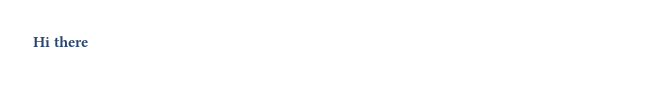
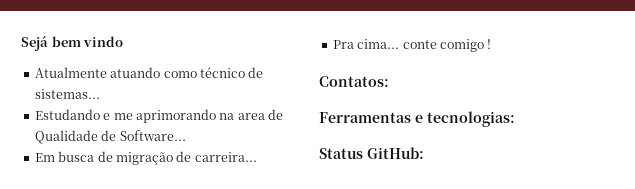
[33,36,89,47] Hi there -> [21,36,124,51] [34,67,264,78] [34,89,100,99] [34,109,283,123] [34,130,186,144] [34,151,257,165] [332,39,492,52] [319,76,389,87] [319,111,515,127] [319,147,424,159] Sejá bem vindo // Atualmente atuando como técnico de sistemas... // Estudando e me aprimorando na area de Qualidade de Software... // Em busca de migração de carreira... // Pra cima... conte comigo ! // Contatos: // Ferramentas e tecnologias: // Status GitHub:

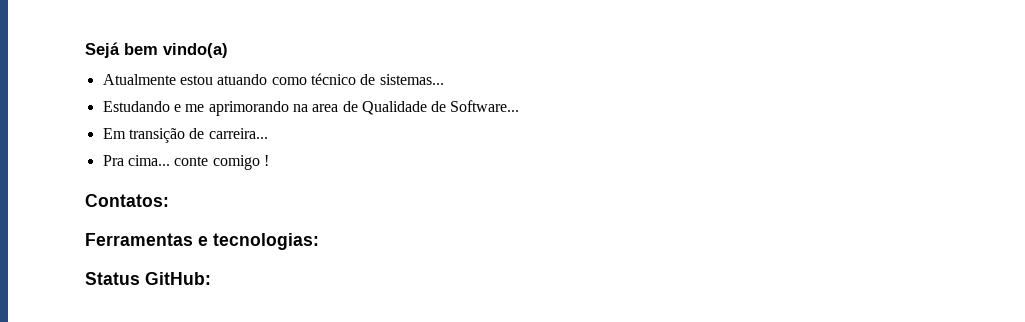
[83,36,124,47] vindo -> [163,43,228,58] vindo(a)
(107, 72) none -> [179,75,213,85] estou
[58,151,173,165] busca de migração -> [128,128,185,143] transição

